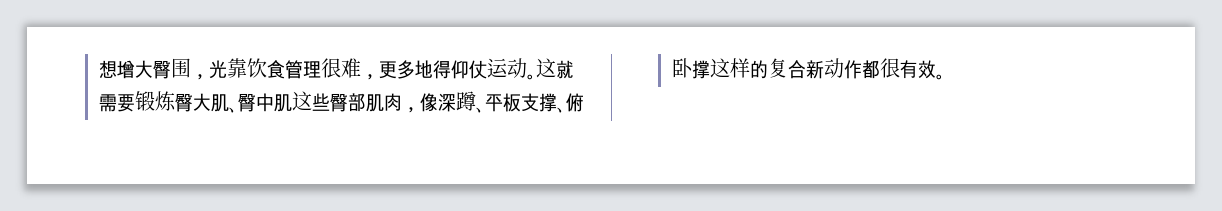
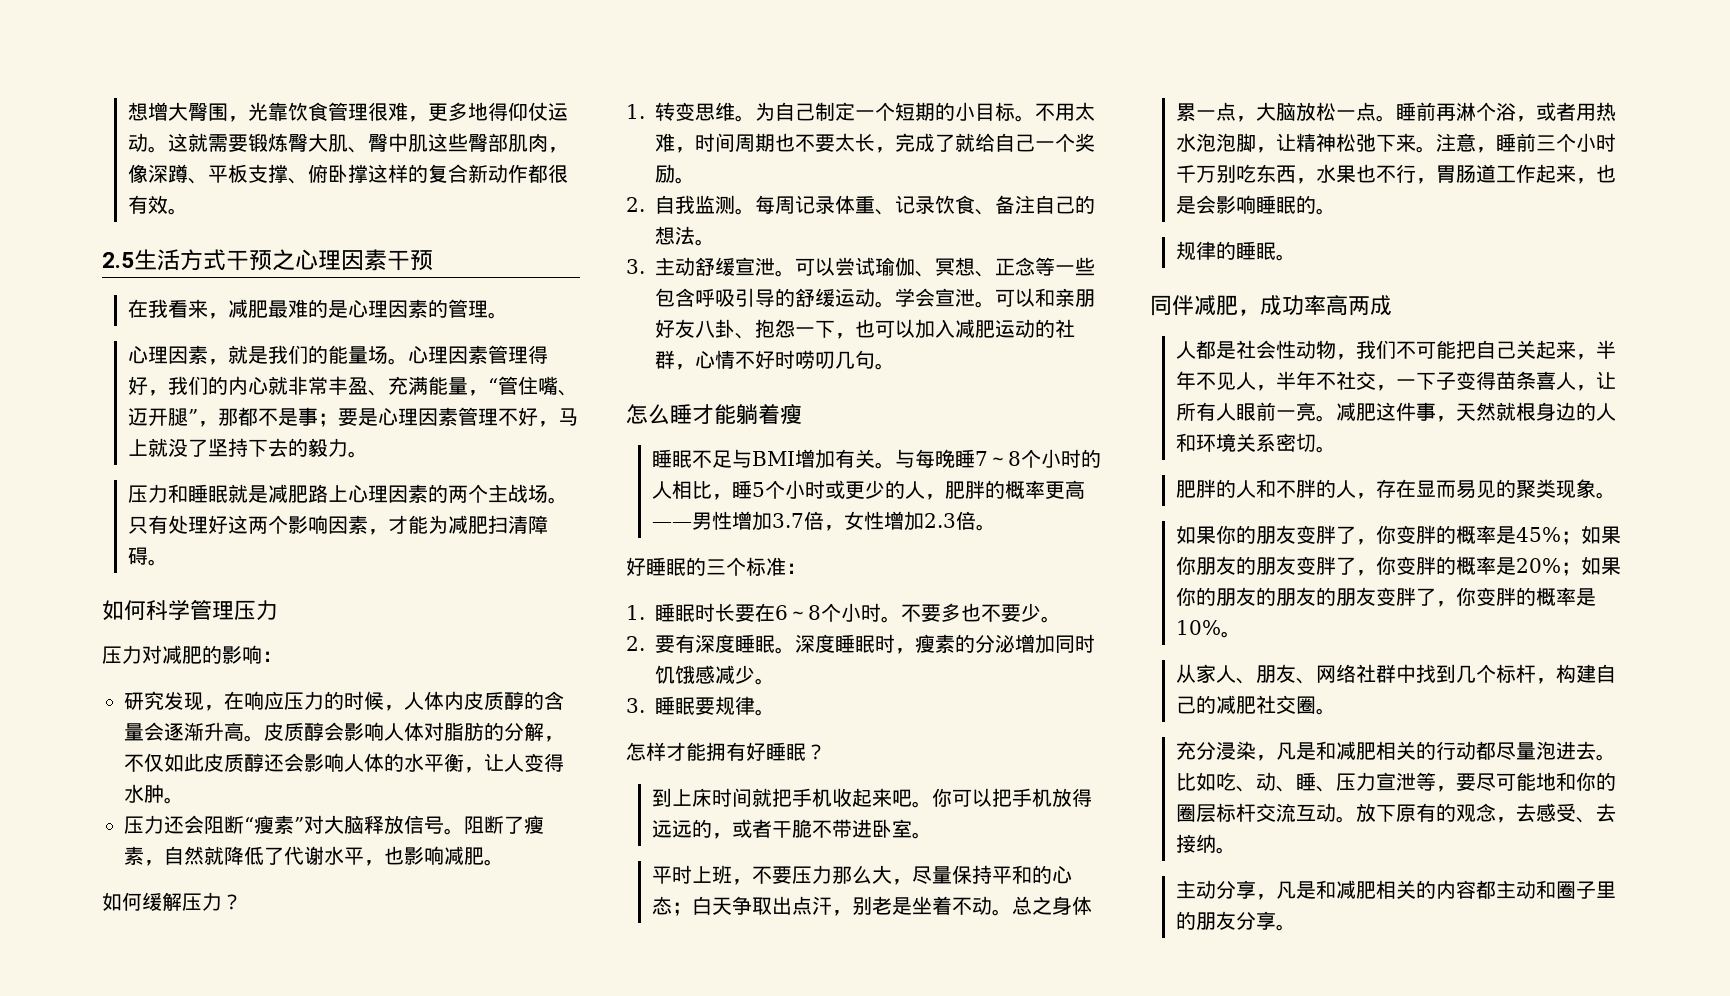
(945, 77) none -> [102,249,433,271] [128,299,509,319] [128,345,549,365] [128,376,579,396] [128,407,579,427] [128,438,369,458] [128,484,569,504] [128,515,549,535] [128,547,169,566] [102,600,278,621] [102,645,282,664] [124,691,564,711] [124,722,564,742] [124,753,564,773] [124,784,184,804] [124,815,544,835] [124,846,504,866] [102,892,242,911] [626,102,1095,122] [655,133,1095,153] [655,164,695,184] [626,195,1095,215] [655,226,715,246] [626,257,1095,277] [655,288,1095,308] [655,319,1075,339] [655,350,895,370] [626,404,802,425] [652,449,1102,469] [652,480,1086,500] [652,511,997,531] [626,557,806,576] [626,603,1061,623] [626,634,1095,654] [655,665,775,685] [626,696,775,716] [626,742,826,761] [652,788,1093,808] [652,819,933,839] [652,865,1073,885] [652,896,1093,916] [1176,102,1617,122] [1176,133,1617,153] [1176,164,1617,184] [1176,195,1337,215] [1176,241,1297,261] [1150,295,1392,316] [1176,340,1617,360] [1176,371,1617,391] [1176,402,1617,422] [1176,433,1337,453] [1176,479,1617,499] [1176,525,1622,545] [1176,556,1622,576] [1176,587,1597,607] [1176,620,1242,638] [1176,664,1617,684] [1176,695,1337,715] [1176,741,1617,761] [1176,772,1617,792] [1176,803,1617,823] [1176,834,1237,854] [1176,880,1617,900] [1176,911,1297,931] // 2.5生活方式干预之心理因素干预 // 在我看来，减肥最难的是心理因素的管理。 // 心理因素，就是我们的能量场。心理因素管理得好，我们的内心就非常丰盈、充满能量，“管住嘴、迈开腿”，那都不是事；要是心理因素管理不好，马上就没了坚持下去的毅力。 // 压力和睡眠就是减肥路上心理因素的两个主战场。只有处理好这两个影响因素，才能为减肥扫清障碍。 // 如何科学管理压力 // 压力对减肥的影响： // 研究发现，在响应压力的时候，人体内皮质醇的含量会逐渐升高。皮质醇会影响人体对脂肪的分解，不仅如此皮质醇还会影响人体的水平衡，让人变得水肿。 // 压力还会阻断“瘦素”对大脑释放信号。阻断了瘦素，自然就降低了代谢水平，也影响减肥。 // 如何缓解压力？ // 1.转变思维。为自己制定一个短期的小目标。不用太难，时间周期也不要太长，完成了就给自己一个奖励。 // 2.自我监测。每周记录体重、记录饮食、备注自己的想法。 // 3.主动舒缓宣泄。可以尝试瑜伽、冥想、正念等一些包含呼吸引导的舒缓运动。学会宣泄。可以和亲朋好友八卦、抱怨一下，也可以加入减肥运动的社群，心情不好时唠叨几句。 // 怎么睡才能躺着瘦 // 睡眠不足与BMI增加有关。与每晚睡7～8个小时的人相比，睡5个小时或更少的人，肥胖的概率更高——男性增加3.7倍，女性增加2.3倍。 // 好睡眠的三个标准： // 1.睡眠时长要在6～8个小时。不要多也不要少。 // 2.要有深度睡眠。深度睡眠时，瘦素的分泌增加同时饥饿感减少。 // 3.睡眠要规律。 // 怎样才能拥有好睡眠？ // 到上床时间就把手机收起来吧。你可以把手机放得远远的，或者干脆不带进卧室。 // 平时上班，不要压力那么大，尽量保持平和的心态；白天争取出点汗，别老是坐着不动。总之身体累一点，大脑放松一点。睡前再淋个浴，或者用热水泡泡脚，让精神松弛下来。注意，睡前三个小时千万别吃东西，水果也不行，胃肠道工作起来，也是会影响睡眠的。 // 规律的睡眠。 // 同伴减肥，成功率高两成 // 人都是社会性动物，我们不可能把自己关起来，半年不见人，半年不社交，一下子变得苗条喜人，让所有人眼前一亮。减肥这件事，天然就根身边的人和环境关系密切。 // 肥胖的人和不胖的人，存在显而易见的聚类现象。 // 如果你的朋友变胖了，你变胖的概率是45%；如果你朋友的朋友变胖了，你变胖的概率是20%；如果你的朋友的朋友的朋友变胖了，你变胖的概率是10%。 // 从家人、朋友、网络社群中找到几个标杆，构建自己的减肥社交圈。 // 充分浸染，凡是和减肥相关的行动都尽量泡进去。比如吃、动、睡、压力宣泄等，要尽可能地和你的圈层标杆交流互动。放下原有的观念，去感受、去接纳。 // 主动分享，凡是和减肥相关的内容都主动和圈子里的朋友分享。

